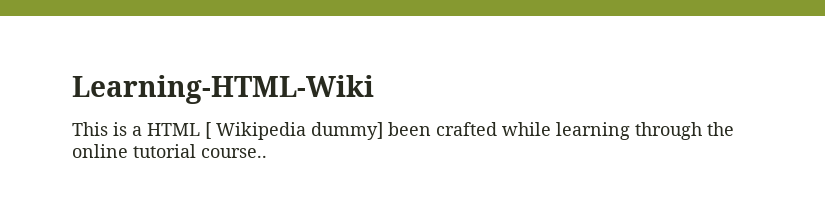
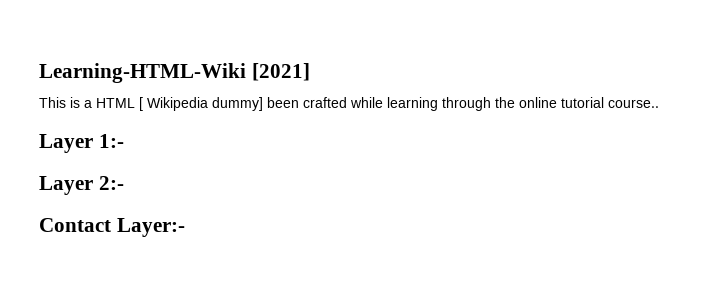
(374, 89) none -> [251,63,310,81] [2021]
(267, 153) none -> [39,134,124,153] [39,176,124,195] [39,218,185,237] // Layer 1:- // Layer 2:- // Contact Layer:-

